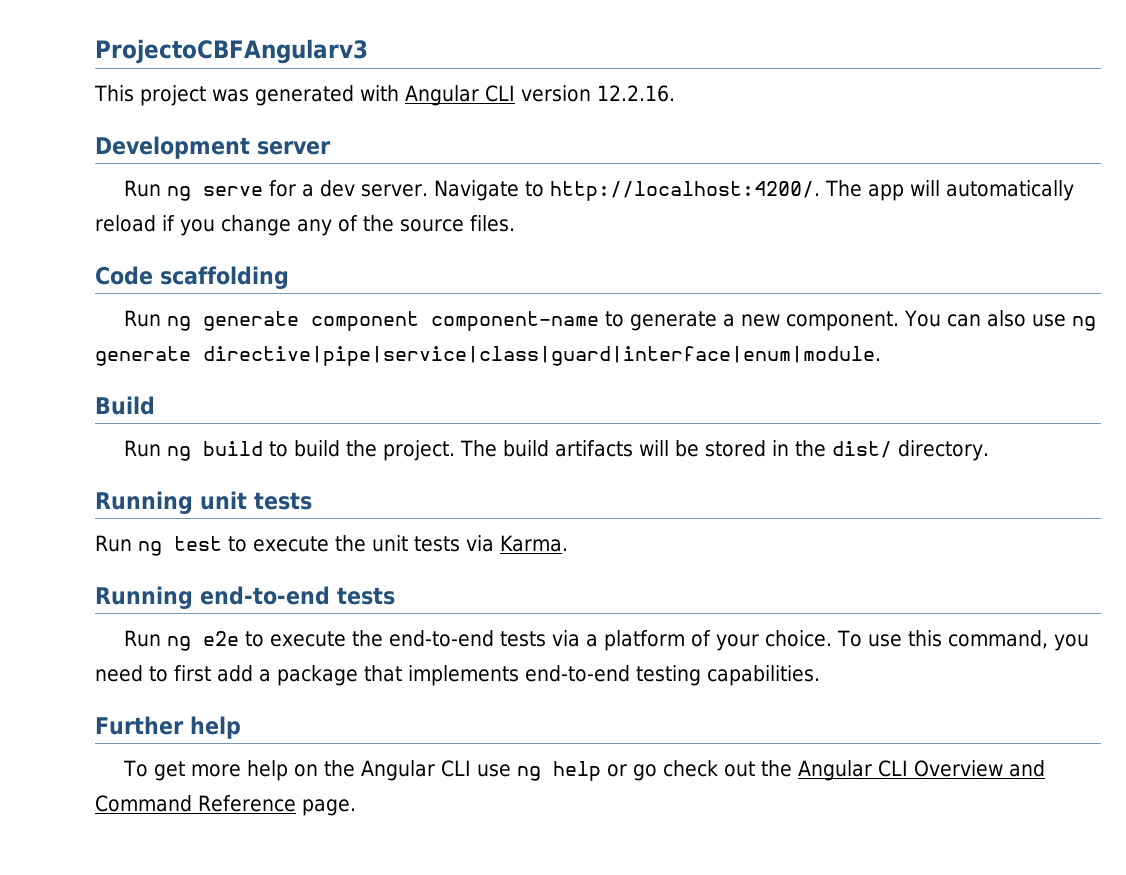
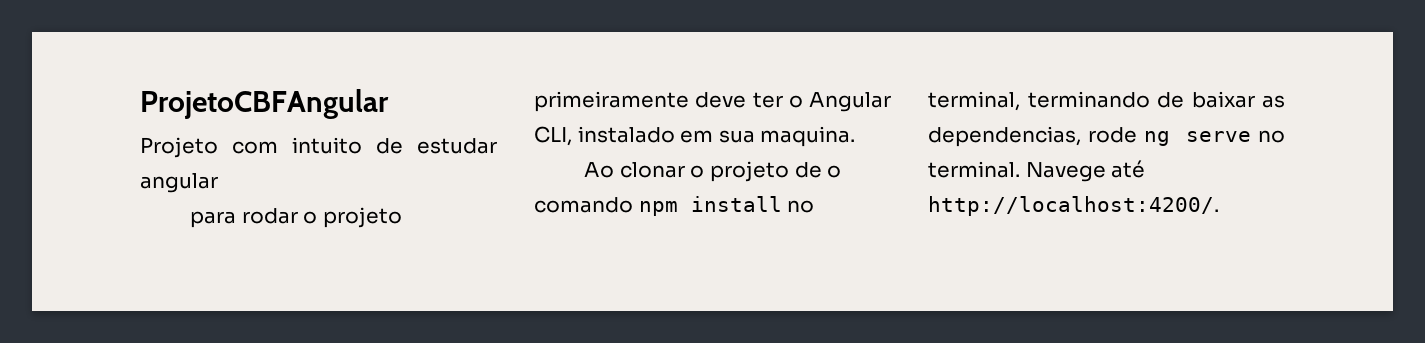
[95,39,368,64] [94,85,675,106] [95,136,331,159] [123,180,1074,201] [95,215,515,236] [95,266,289,289] [123,310,1096,331] [95,346,881,366] [95,396,155,415] [123,440,989,461] [95,491,312,514] [95,535,568,556] [95,586,395,609] [123,630,1089,651] [95,665,820,686] [95,716,241,739] [122,760,1045,781] [95,795,356,816] ProjectoCBFAngularv3 // This project was generated with Angular CLI version 12.2.16. // Development server // Run ng serve for a dev server. Navigate to http://localhost:4200/. The app will automatically reload if you change any of the source files. // Code scaffolding // Run ng generate component component-name to generate a new component. You can also use ng generate directive|pipe|service|class|guard|interface|enum|module. // Build // Run ng build to build the project. The build artifacts will be stored in the dist/ directory. // Running unit tests // Run ng test to execute the unit tests via Karma. // Running end-to-end tests // Run ng e2e to execute the end-to-end tests via a platform of your choice. To use this command, you need to first add a package that implements end-to-end testing capabilities. // Further help // To get more help on the Angular CLI use ng help or go check out the Angular CLI Overview and Command Reference page. -> [140,89,389,119] [140,137,497,158] [140,173,218,193] [190,207,403,228] [534,91,891,112] [534,126,856,147] [584,161,842,182] [534,196,815,216] [928,91,1285,111] [928,126,1285,147] [928,160,1146,182] [928,196,1219,216] ProjetoCBFAngular // Projeto com intuito de estudar angular // para rodar o projeto primeiramente deve ter o Angular CLI, instalado em sua maquina. // Ao clonar o projeto de o comando npm install no terminal, terminando de baixar as dependencias, rode ng serve no terminal. Navege até http://localhost:4200/.

